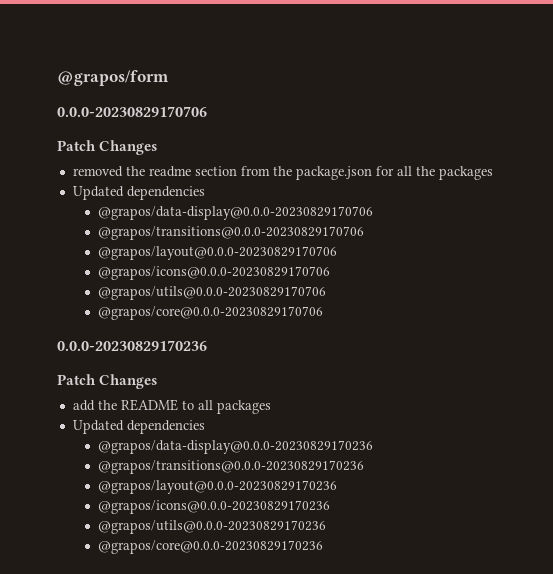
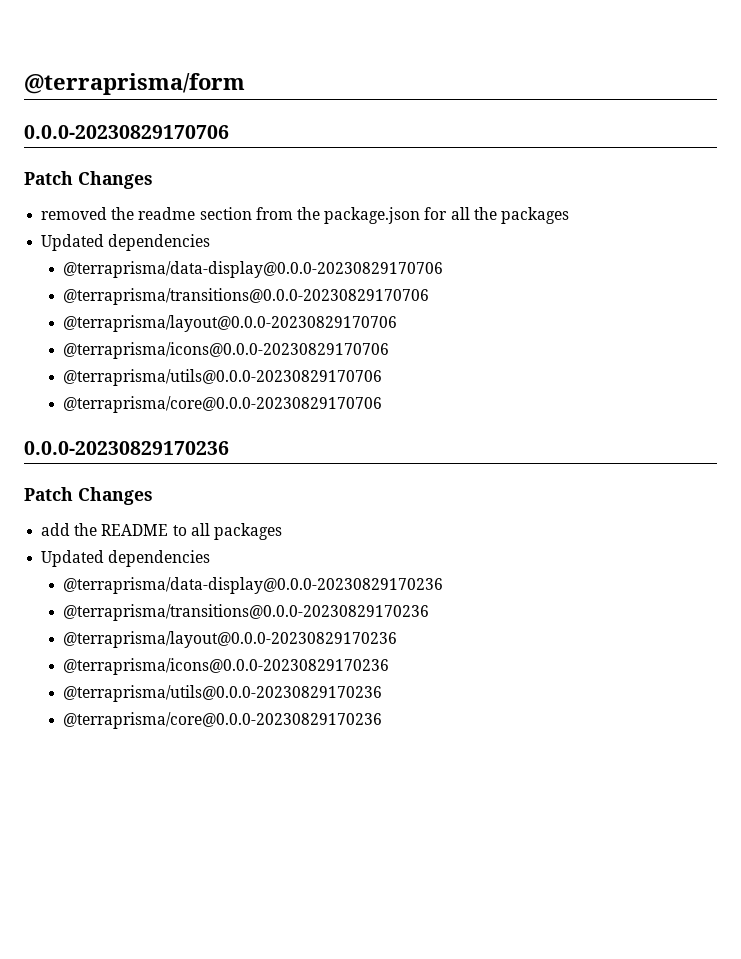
[57,70,169,86] @grapos/form -> [24,73,245,95] @terraprisma/form
[97,206,373,220] [97,226,364,240] [97,246,337,260] [97,266,330,280] [97,286,326,300] [97,306,323,320] @grapos/data-display@0.0.0-20230829170706 // @grapos/transitions@0.0.0-20230829170706 // @grapos/layout@0.0.0-20230829170706 // @grapos/icons@0.0.0-20230829170706 // @grapos/utils@0.0.0-20230829170706 // @grapos/core@0.0.0-20230829170706 -> [62,261,443,278] [62,288,429,305] [62,315,397,332] [62,342,389,359] [62,369,382,386] [62,396,382,413] @terraprisma/data-display@0.0.0-20230829170706 // @terraprisma/transitions@0.0.0-20230829170706 // @terraprisma/layout@0.0.0-20230829170706 // @terraprisma/icons@0.0.0-20230829170706 // @terraprisma/utils@0.0.0-20230829170706 // @terraprisma/core@0.0.0-20230829170706
[97,440,373,454] [97,460,364,474] [97,480,337,494] [97,500,330,514] [97,520,326,534] [97,540,323,554] @grapos/data-display@0.0.0-20230829170236 // @grapos/transitions@0.0.0-20230829170236 // @grapos/layout@0.0.0-20230829170236 // @grapos/icons@0.0.0-20230829170236 // @grapos/utils@0.0.0-20230829170236 // @grapos/core@0.0.0-20230829170236 -> [62,577,443,594] [62,604,429,621] [62,631,397,648] [62,658,389,675] [62,685,382,702] [62,712,382,729] @terraprisma/data-display@0.0.0-20230829170236 // @terraprisma/transitions@0.0.0-20230829170236 // @terraprisma/layout@0.0.0-20230829170236 // @terraprisma/icons@0.0.0-20230829170236 // @terraprisma/utils@0.0.0-20230829170236 // @terraprisma/core@0.0.0-20230829170236

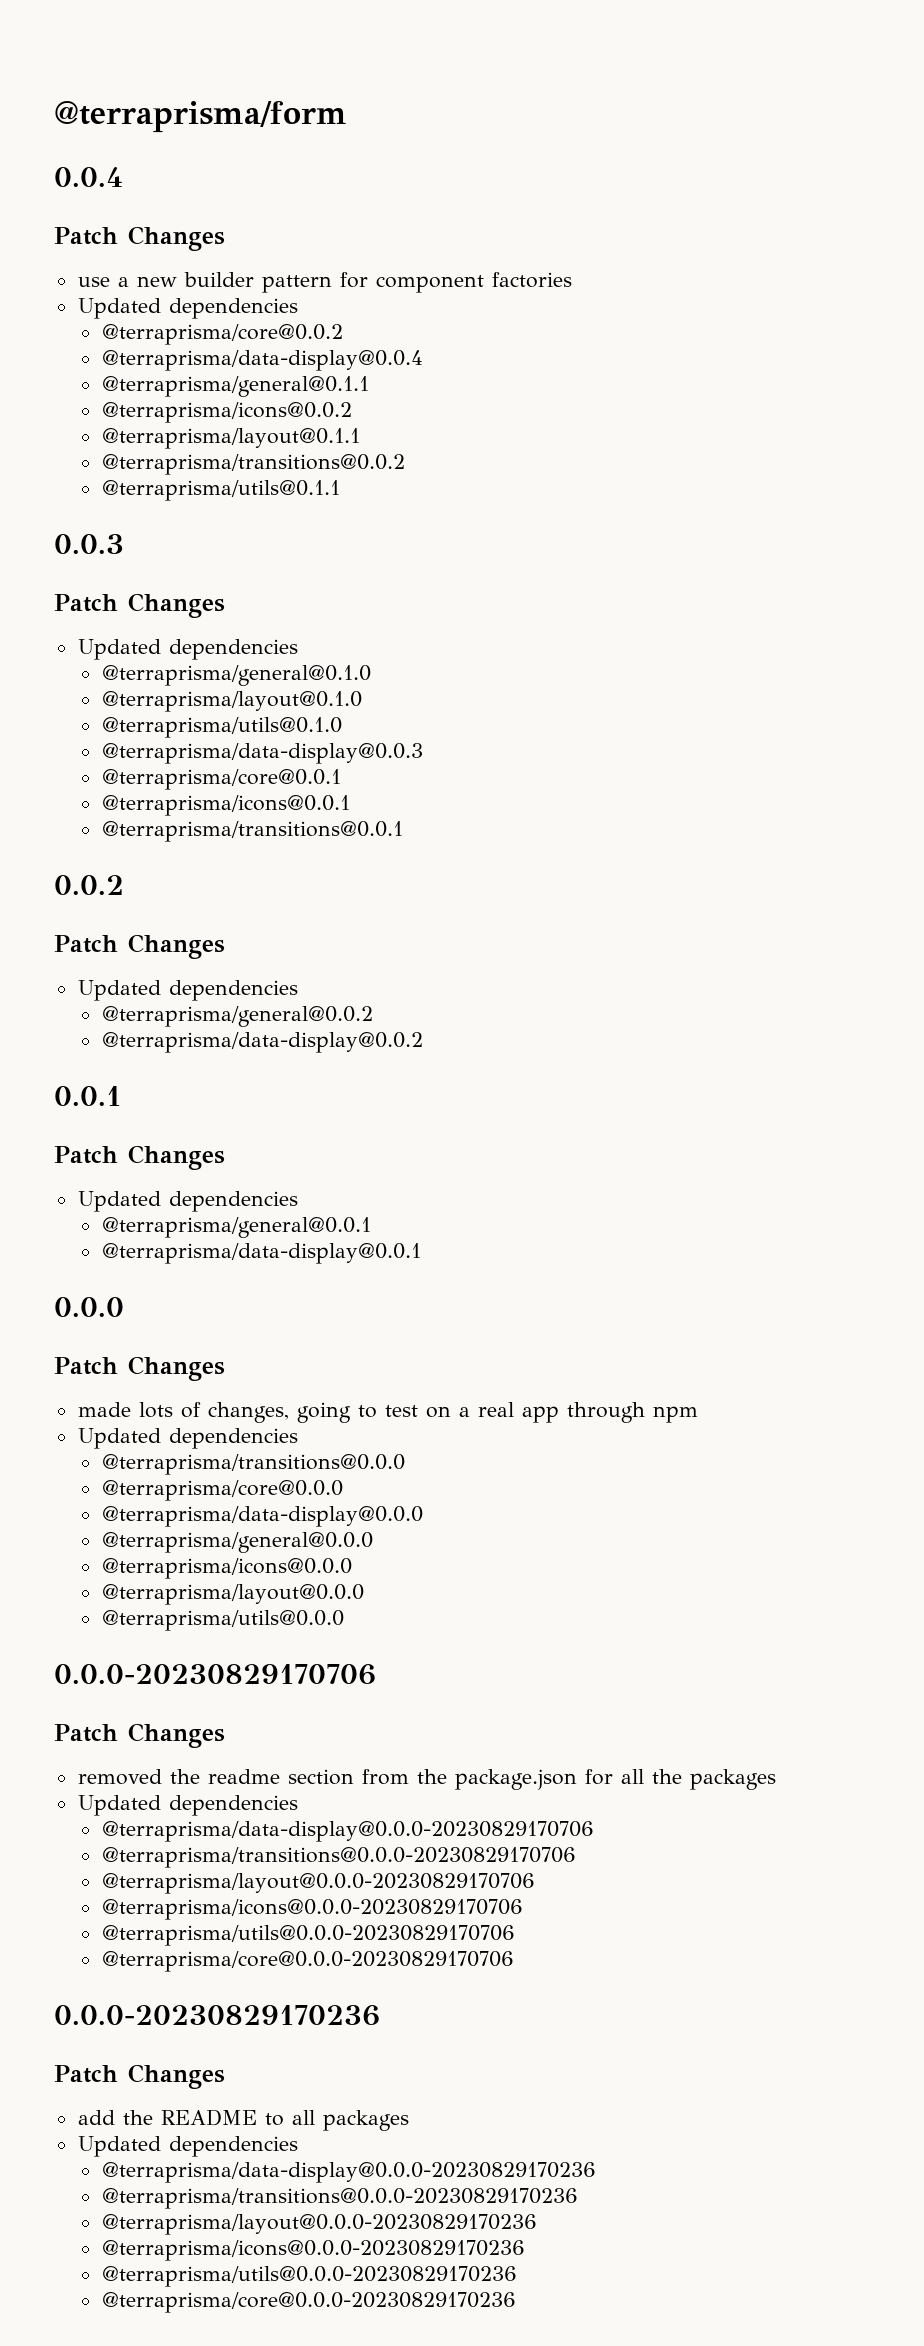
(245, 84) none -> [54,167,123,187] [54,226,225,251] [77,272,572,293] [77,298,298,319] [101,324,343,345] [101,350,423,371] [101,376,369,397] [101,402,352,423] [101,428,360,449] [101,454,405,475] [101,480,340,501] [54,534,124,554] [54,593,225,618] [77,639,298,660] [101,665,371,686] [101,691,362,712] [101,717,342,738] [101,743,423,764] [101,769,341,790] [101,795,350,816] [101,821,403,842] [54,875,124,895] [54,934,225,959] [77,980,298,1001] [101,1006,373,1027] [101,1032,423,1053] [54,1086,121,1106] [54,1145,225,1170] [77,1191,298,1212] [101,1217,371,1238] [101,1243,421,1264] [54,1297,124,1317] [54,1356,225,1381] [77,1402,698,1423] [77,1428,298,1449] [101,1454,405,1475] [101,1480,343,1501] [101,1506,423,1527] [101,1532,373,1553] [101,1558,352,1579] [101,1584,364,1605] [101,1610,344,1631] // 0.0.4 // Patch Changes // use a new builder pattern for component factories // Updated dependencies // @terraprisma/core@0.0.2 // @terraprisma/data-display@0.0.4 // @terraprisma/general@0.1.1 // @terraprisma/icons@0.0.2 // @terraprisma/layout@0.1.1 // @terraprisma/transitions@0.0.2 // @terraprisma/utils@0.1.1 // 0.0.3 // Patch Changes // Updated dependencies // @terraprisma/general@0.1.0 // @terraprisma/layout@0.1.0 // @terraprisma/utils@0.1.0 // @terraprisma/data-display@0.0.3 // @terraprisma/core@0.0.1 // @terraprisma/icons@0.0.1 // @terraprisma/transitions@0.0.1 // 0.0.2 // Patch Changes // Updated dependencies // @terraprisma/general@0.0.2 // @terraprisma/data-display@0.0.2 // 0.0.1 // Patch Changes // Updated dependencies // @terraprisma/general@0.0.1 // @terraprisma/data-display@0.0.1 // 0.0.0 // Patch Changes // made lots of changes, going to test on a real app through npm // Updated dependencies // @terraprisma/transitions@0.0.0 // @terraprisma/core@0.0.0 // @terraprisma/data-display@0.0.0 // @terraprisma/general@0.0.0 // @terraprisma/icons@0.0.0 // @terraprisma/layout@0.0.0 // @terraprisma/utils@0.0.0

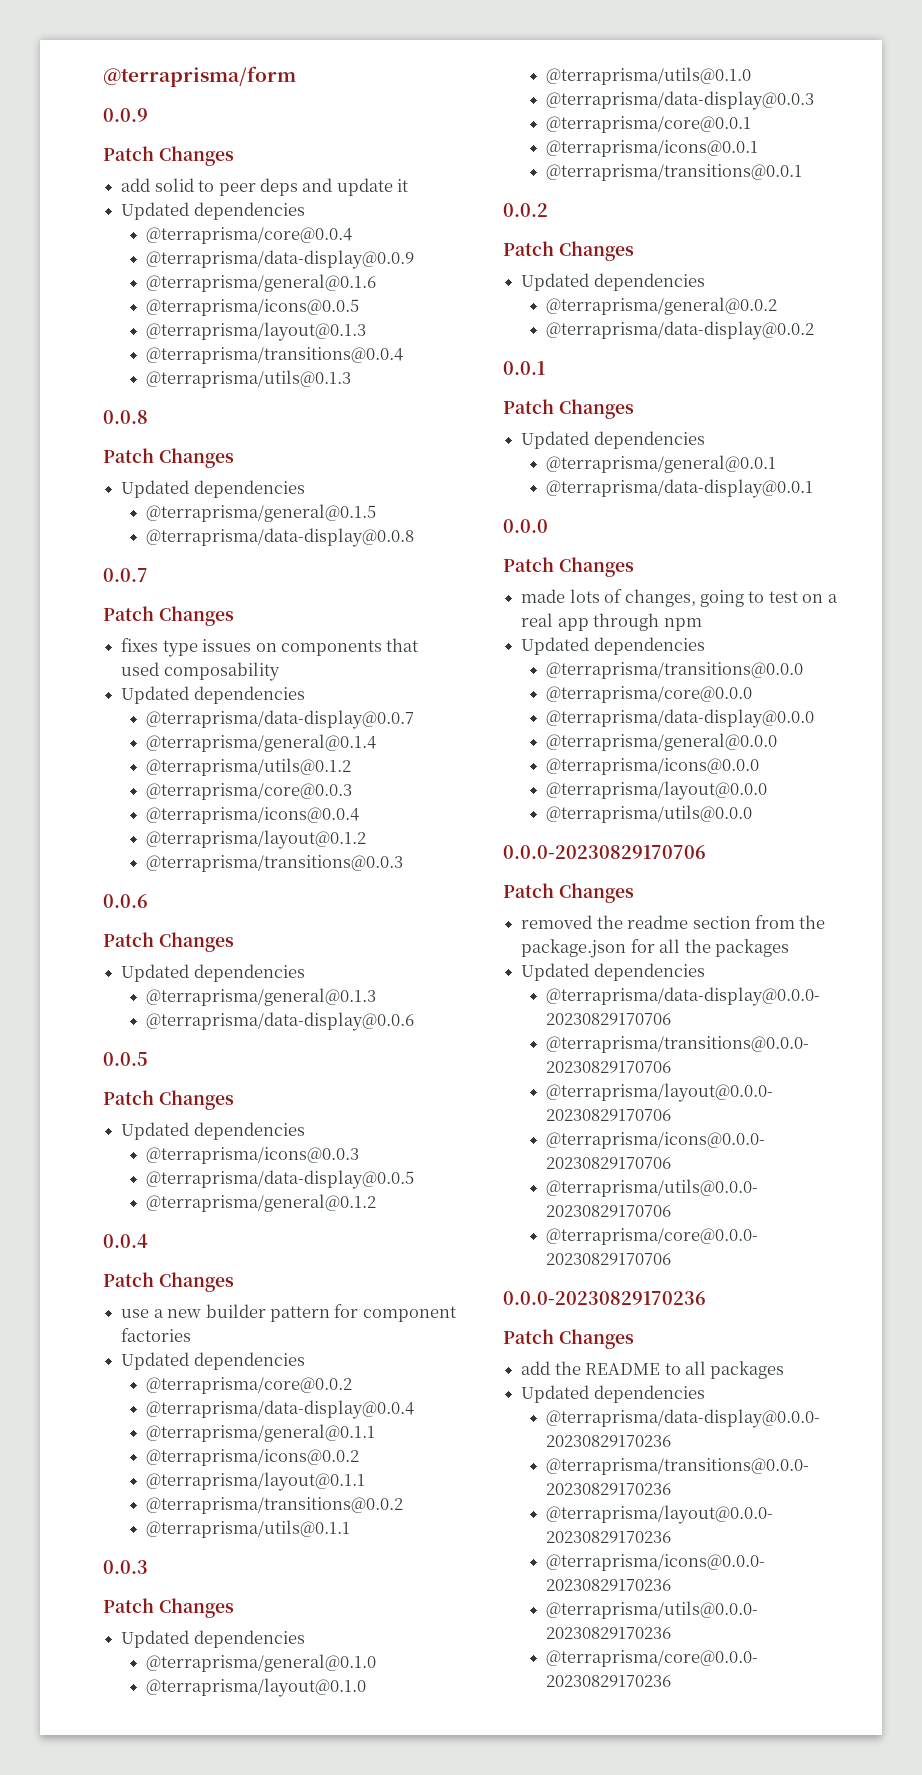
(347, 117) none -> [103,108,148,122] [103,146,234,166] [121,178,409,196] [121,202,305,220] [146,227,353,244] [146,250,415,269] [146,274,377,292] [146,299,360,316] [146,322,367,341] [146,347,404,364] [146,370,352,388] [103,410,148,424] [103,448,234,468] [121,480,305,498] [146,504,377,522] [146,528,415,547] [103,568,148,582] [103,606,234,626] [121,638,419,657] [121,662,280,681] [121,686,305,704] [146,710,415,729] [146,734,377,752] [146,758,352,776] [146,783,353,800] [146,807,360,824] [146,830,367,849] [146,855,404,872] [103,894,148,908] [103,932,234,952] [121,964,305,982] [146,988,377,1006] [146,1012,415,1031] [103,1052,148,1066] [103,1090,234,1110] [121,1122,305,1140] [146,1147,360,1164] [146,1170,415,1189] [146,1194,377,1212] // 0.0.9 // Patch Changes // add solid to peer deps and update it // Updated dependencies // @terraprisma/core@0.0.4 // @terraprisma/data-display@0.0.9 // @terraprisma/general@0.1.6 // @terraprisma/icons@0.0.5 // @terraprisma/layout@0.1.3 // @terraprisma/transitions@0.0.4 // @terraprisma/utils@0.1.3 // 0.0.8 // Patch Changes // Updated dependencies // @terraprisma/general@0.1.5 // @terraprisma/data-display@0.0.8 // 0.0.7 // Patch Changes // fixes type issues on components that used composability // Updated dependencies // @terraprisma/data-display@0.0.7 // @terraprisma/general@0.1.4 // @terraprisma/utils@0.1.2 // @terraprisma/core@0.0.3 // @terraprisma/icons@0.0.4 // @terraprisma/layout@0.1.2 // @terraprisma/transitions@0.0.3 // 0.0.6 // Patch Changes // Updated dependencies // @terraprisma/general@0.1.3 // @terraprisma/data-display@0.0.6 // 0.0.5 // Patch Changes // Updated dependencies // @terraprisma/icons@0.0.3 // @terraprisma/data-display@0.0.5 // @terraprisma/general@0.1.2

